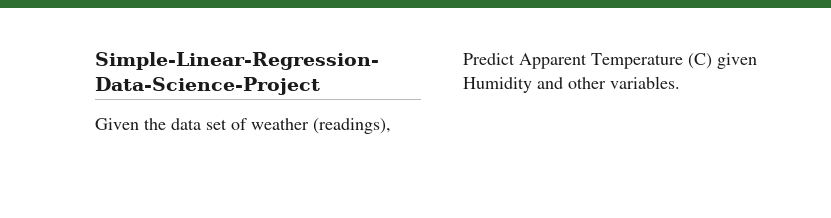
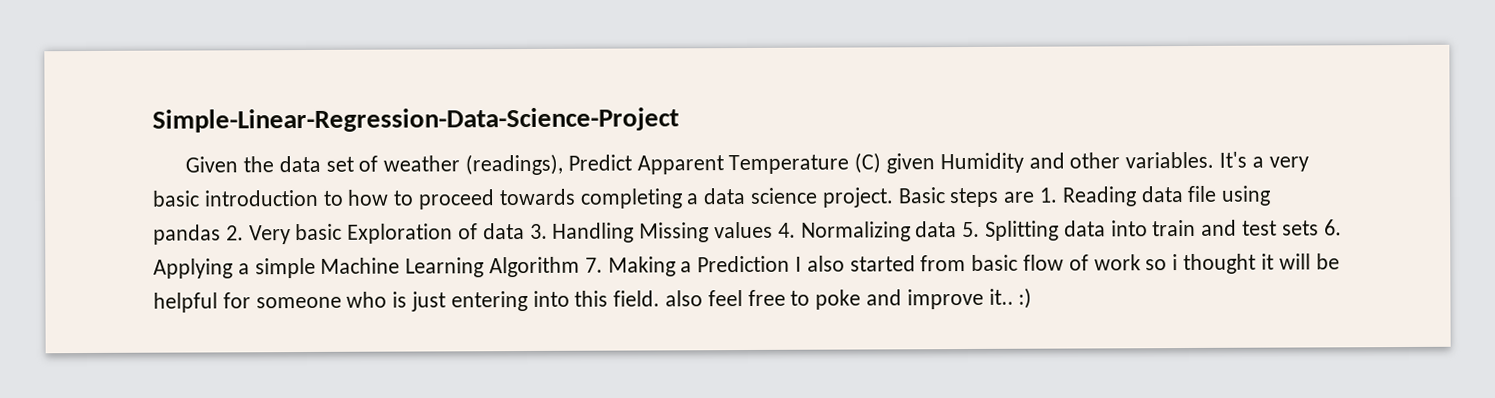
(680, 82) none -> [1218,151,1309,172] [152,185,1272,210] [153,219,1342,245] [153,253,1340,279] [153,287,1033,313] It's a very basic introduction to how to proceed towards completing a data science project. Basic steps are 1. Reading data file using pandas 2. Very basic Exploration of data 3. Handling Missing values 4. Normalizing data 5. Splitting data into train and test sets 6. Applying a simple Machine Learning Algorithm 7. Making a Prediction I also started from basic flow of work so i thought it will be helpful for someone who is just entering into this field. also feel free to poke and improve it.. :)

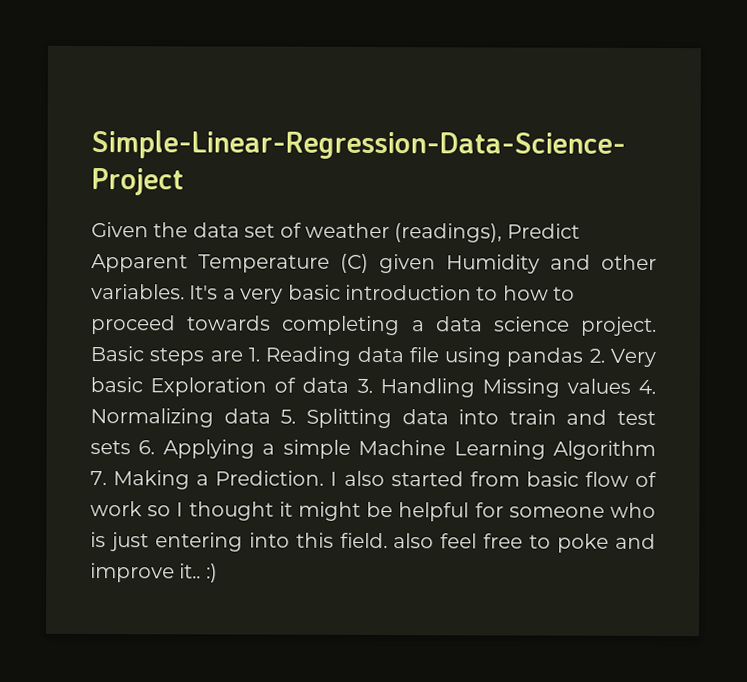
[697,255,791,273] Prediction -> [215,470,325,486] Prediction.
[1172,254,1179,271] i -> [176,502,184,517] I
[1278,253,1311,270] will -> [298,501,361,521] might

